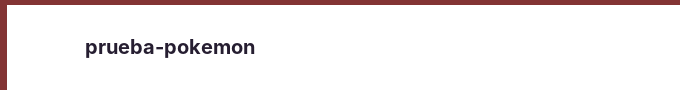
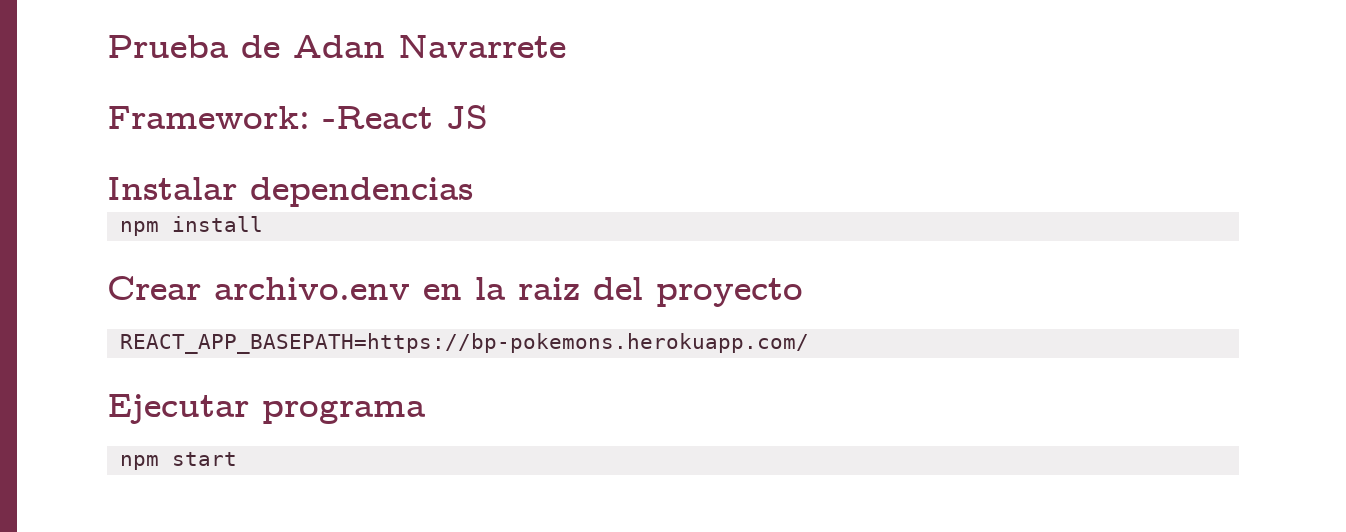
[85,39,255,58] prueba-pokemon -> [107,35,566,58] [107,105,488,129] [107,177,473,207] [119,216,263,236] [107,276,803,307] [119,333,809,354] [107,394,425,424] [119,452,237,470] Prueba de Adan Navarrete // Framework: -React JS // Instalar dependencias // npm install // Crear archivo.env en la raiz del proyecto // REACT_APP_BASEPATH=https://bp-pokemons.herokuapp.com/ // Ejecutar programa // npm start

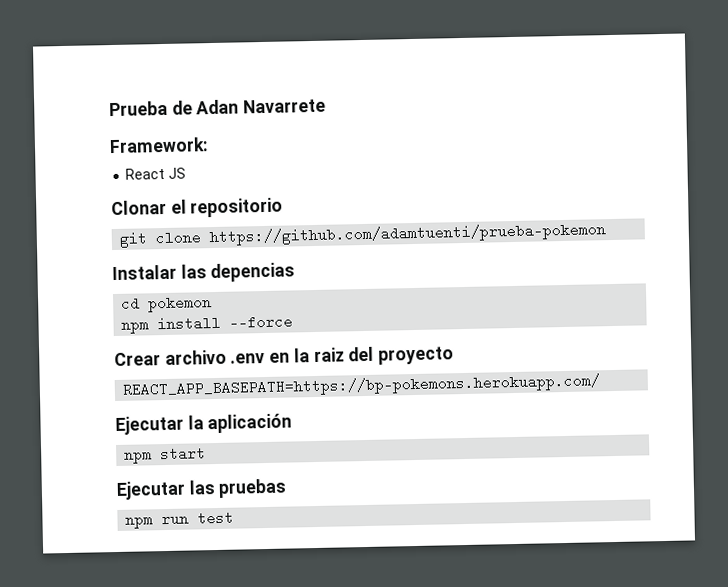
[323,106,433,129] -React -> [125,167,166,180] // React
[107,177,473,207] Instalar dependencias -> [111,197,284,218] [119,222,607,248] [112,262,296,283] [121,295,213,313] Clonar el repositorio // git clone https://github.com/adamtuenti/prueba-pokemon // Instalar las depencias // cd pokemon
(263, 224) none -> [229,314,294,330] --force
[214,277,410,300] archivo.env -> [164,349,266,366] archivo .env
[262,400,425,424] programa -> [187,413,293,434] la aplicación
(237, 459) none -> [116,478,288,500] [125,510,235,529] // Ejecutar las pruebas // npm run test

